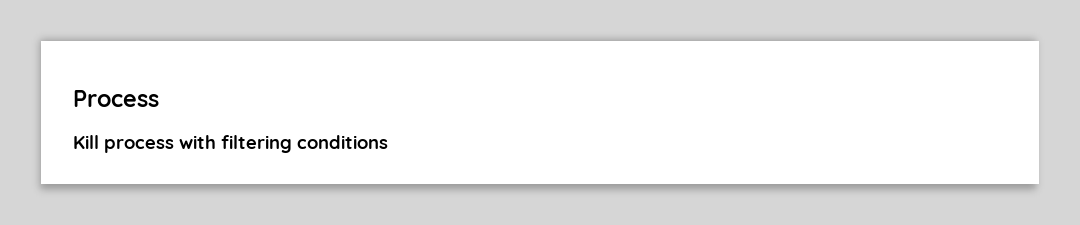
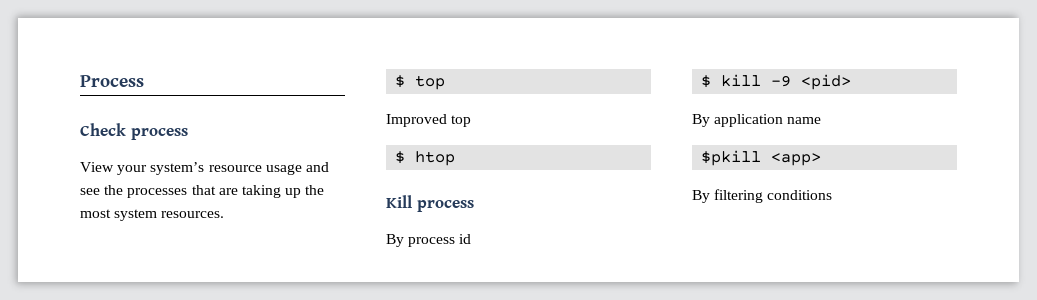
[73,135,216,153] Kill process with -> [80,123,188,140] [80,162,329,175] [80,185,325,198] [80,209,225,221] [395,75,446,90] [386,114,472,127] [395,151,456,166] [386,195,474,212] [386,234,472,247] [701,74,852,90] [692,114,822,127] [701,150,822,166] [692,190,710,203] Check process // View your system’s resource usage and see the processes that are taking up the most system resources. // $ top // Improved top // $ htop // Kill process // By process id // $ kill -9 <pid> // By application name // $pkill <app> // By

